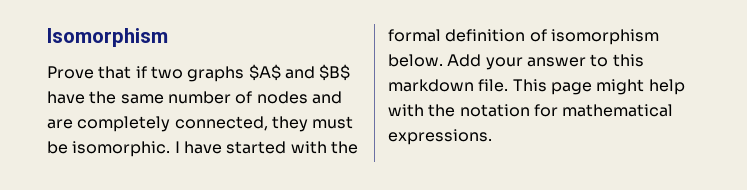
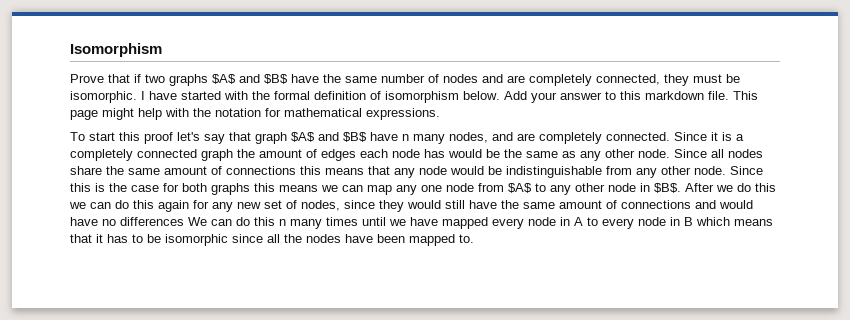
(492, 137) none -> [70,132,744,144] [70,149,763,161] [70,166,763,178] [70,183,776,195] [69,200,753,212] [70,217,773,229] [70,234,474,246] // To start this proof let's say that graph $A$ and $B$ have n many nodes, and are completely connected. Since it is a completely connected graph the amount of edges each node has would be the same as any other node. Since all nodes share the same amount of connections this means that any node would be indistinguishable from any other node. Since this is the case for both graphs this means we can map any one node from $A$ to any other node in $B$. After we do this we can do this again for any new set of nodes, since they would still have the same amount of connections and would have no differences We can do this n many times until we have mapped every node in A to every node in B which means that it has to be isomorphic since all the nodes have been mapped to.

